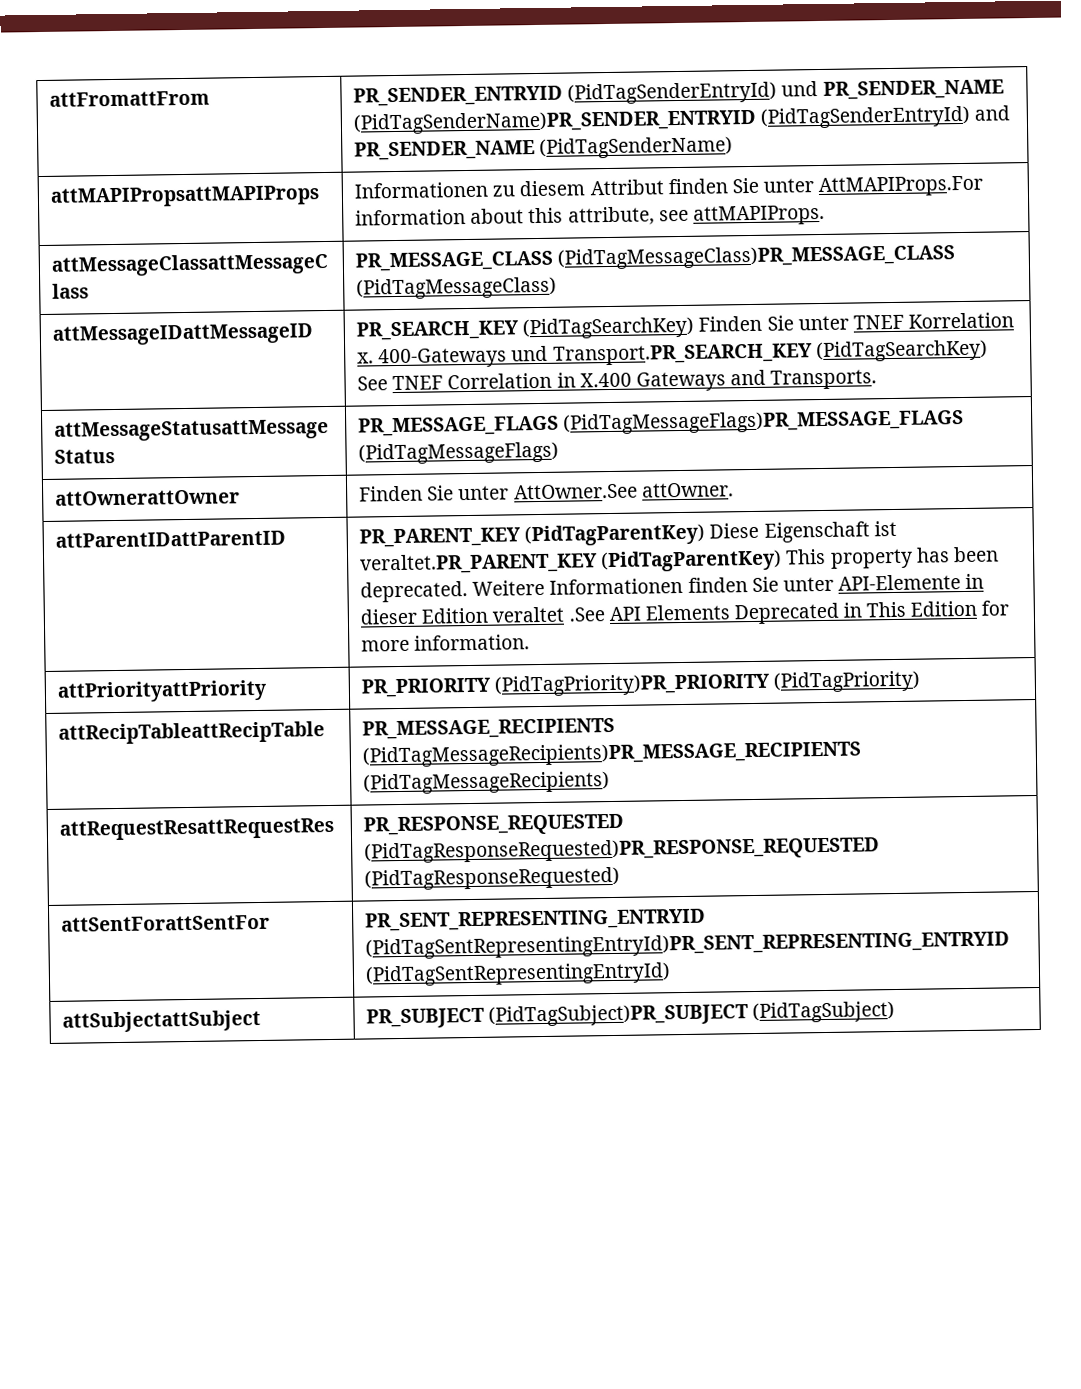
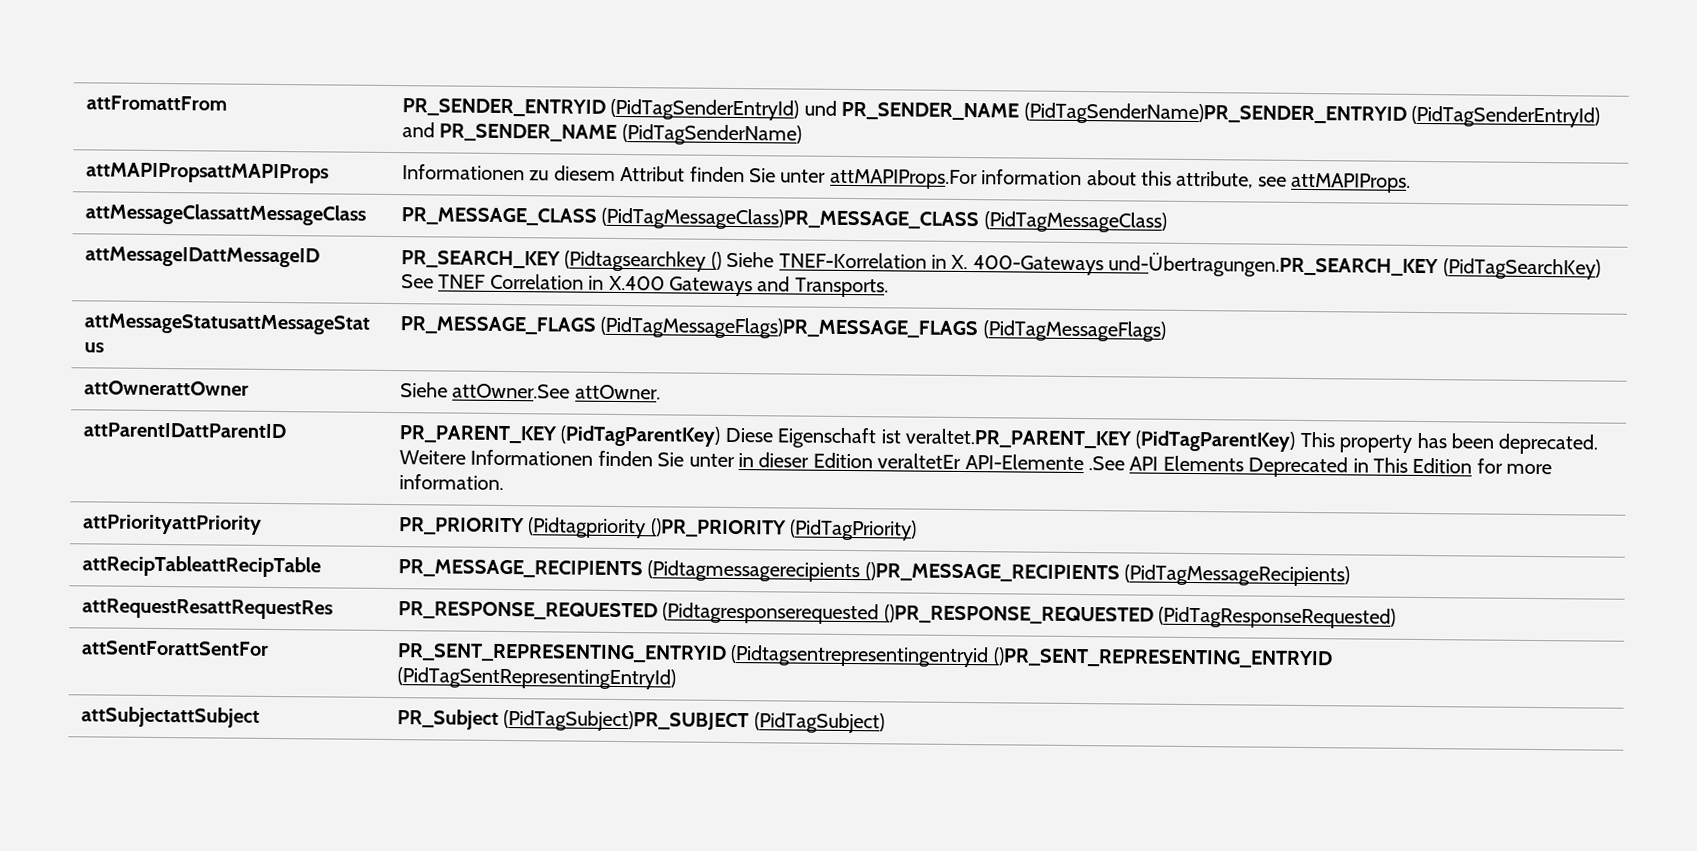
[818,175,984,198] AttMAPIProps.For -> [829,168,978,190] attMAPIProps.For
[522,312,1014,340] [357,343,813,369] (PidTagSearchKey) Finden Sie unter TNEF Korrelation x. 400-Gateways und Transport.PR_SEARCH_KEY -> [564,250,1440,279] (Pidtagsearchkey () Siehe TNEF-Korrelation in X. 400-Gateways und-Übertragungen.PR_SEARCH_KEY
[359,483,638,502] Finden Sie unter AttOwner.See -> [399,382,571,399] Siehe attOwner.See
[837,574,961,591] API-Elemente -> (735, 460) none
[492,606,565,623] veraltet -> [877,453,1084,471] veraltetEr API-Elemente
[494,672,771,697] (PidTagPriority)PR_PRIORITY -> [528,517,787,539] (Pidtagpriority ()PR_PRIORITY
[362,740,862,768] (PidTagMessageRecipients)PR_MESSAGE_RECIPIENTS -> [647,560,1120,583] (Pidtagmessagerecipients ()PR_MESSAGE_RECIPIENTS
[364,836,881,864] (PidTagResponseRequested)PR_RESPONSE_REQUESTED -> [662,602,1154,625] (Pidtagresponserequested ()PR_RESPONSE_REQUESTED
[365,930,1011,960] (PidTagSentRepresentingEntryId)PR_SENT_REPRESENTING_ENTRYID -> [730,644,1333,669] (Pidtagsentrepresentingentryid ()PR_SENT_REPRESENTING_ENTRYID
[366,1007,486,1029] PR_SUBJECT -> [396,709,499,730] PR_Subject

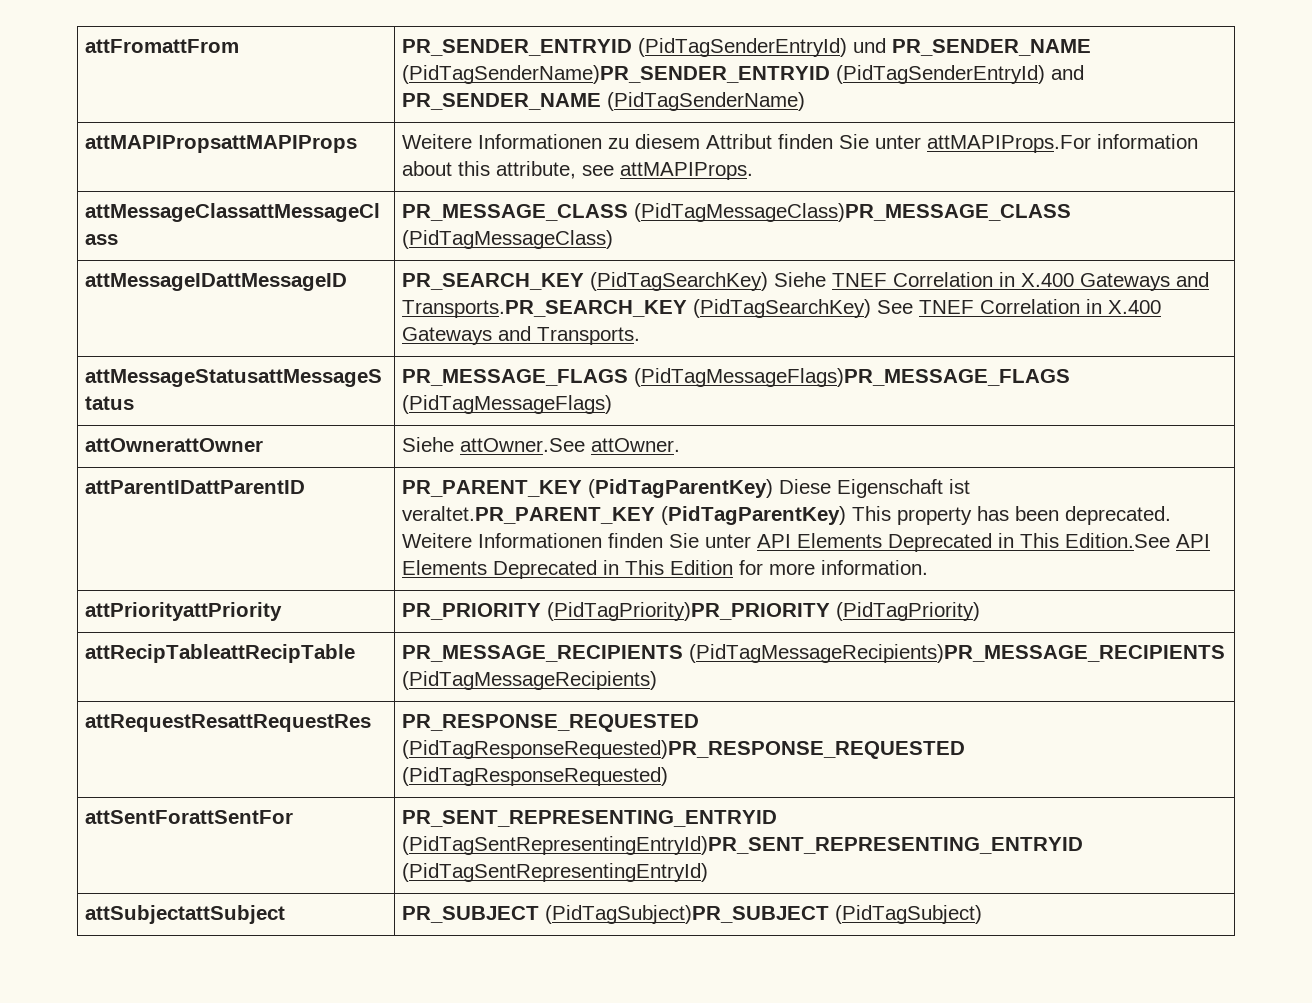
(329, 173) none -> [402,134,473,149] Weitere
[564,250,1440,279] (Pidtagsearchkey () Siehe TNEF-Korrelation in X. 400-Gateways und-Übertragungen.PR_SEARCH_KEY -> [590,272,1210,291] [402,300,688,318] (PidTagSearchKey) Siehe TNEF Correlation in X.400 Gateways and Transports.PR_SEARCH_KEY
[737,452,1125,471] in dieser Edition veraltetEr API-Elemente .See -> [757,533,1171,552] API Elements Deprecated in This Edition.See
[528,517,787,539] (Pidtagpriority ()PR_PRIORITY -> [547,602,831,621] (PidTagPriority)PR_PRIORITY
[647,560,1120,583] (Pidtagmessagerecipients ()PR_MESSAGE_RECIPIENTS -> [689,644,1226,663] (PidTagMessageRecipients)PR_MESSAGE_RECIPIENTS
[662,602,1154,625] (Pidtagresponserequested ()PR_RESPONSE_REQUESTED -> [402,740,966,759] (PidTagResponseRequested)PR_RESPONSE_REQUESTED
[730,644,1333,669] (Pidtagsentrepresentingentryid ()PR_SENT_REPRESENTING_ENTRYID -> [402,836,1084,855] (PidTagSentRepresentingEntryId)PR_SENT_REPRESENTING_ENTRYID
[396,709,499,730] PR_Subject -> [402,906,540,923] PR_SUBJECT

